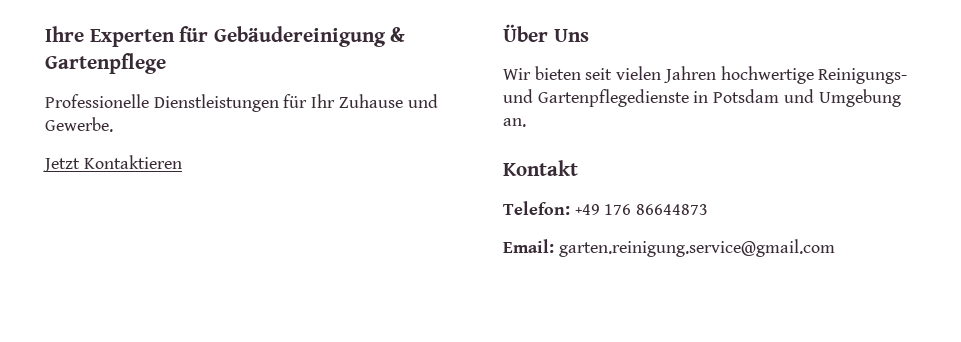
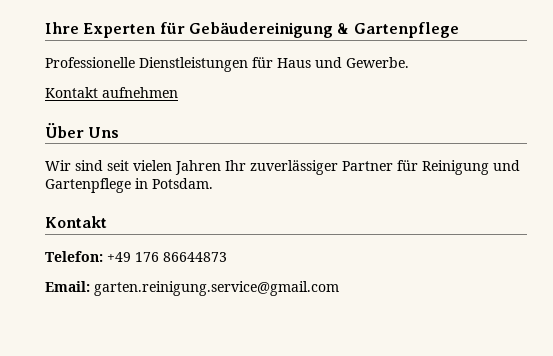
[311,94,403,108] Ihr Zuhause -> [277,58,311,68] Haus
[43,155,182,172] Jetzt Kontaktieren -> [45,87,178,98] Kontakt aufnehmen
[534,66,581,80] bieten -> [75,160,103,171] sind
[720,66,908,84] [503,89,901,107] [503,118,526,127] hochwertige Reinigungs- und Gartenpflegedienste in Potsdam und Umgebung an. -> [225,160,520,175] [45,178,213,193] Ihr zuverlässiger Partner für Reinigung und Gartenpflege in Potsdam.

